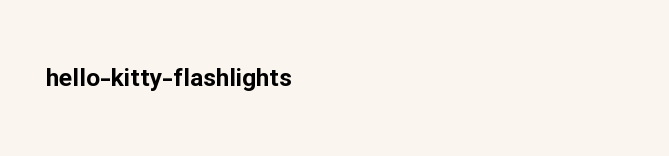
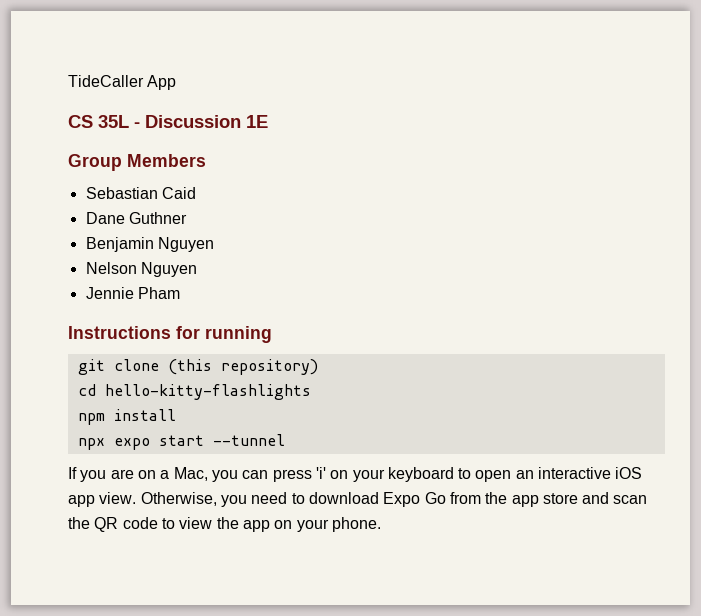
[46,68,292,91] hello-kitty-flashlights -> [68,75,177,90] [68,115,268,128] [68,154,206,171] [85,187,196,199] [85,212,187,224] [85,237,214,252] [85,262,197,277] [85,287,180,299] [68,326,272,343] [77,359,318,375] [77,384,311,400] [77,409,176,425] [77,434,285,450] [68,467,643,482] [68,492,648,507] [68,517,381,532] TideCaller App // CS 35L - Discussion 1E // Group Members // Sebastian Caid // Dane Guthner // Benjamin Nguyen // Nelson Nguyen // Jennie Pham // Instructions for running // git clone (this repository) // cd hello-kitty-flashlights // npm install // npx expo start --tunnel // If you are on a Mac, you can press 'i' on your keyboard to open an interactive iOS app view. Otherwise, you need to download Expo Go from the app store and scan the QR code to view the app on your phone.

